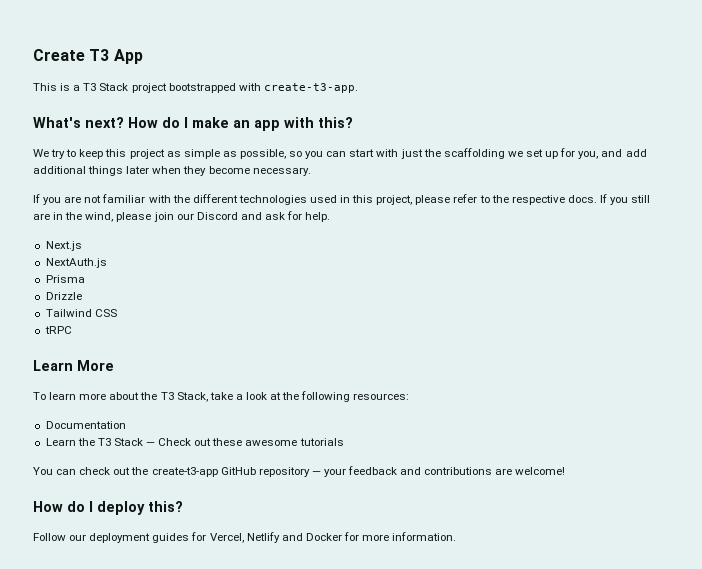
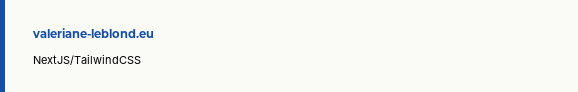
[33,49,143,64] [33,83,358,93] [33,117,353,131] [33,148,647,159] [33,166,311,176] [33,194,651,205] [33,211,331,222] [45,241,82,251] [45,258,107,268] [45,275,85,283] [45,292,82,300] [45,309,117,317] [44,326,72,334] [33,360,114,371] [33,391,410,402] [45,421,126,429] [45,438,344,446] [33,466,566,477] [33,501,183,515] [33,532,457,543] Create T3 App // This is a T3 Stack project bootstrapped with create-t3-app. // What's next? How do I make an app with this? // We try to keep this project as simple as possible, so you can start with just the scaffolding we set up for you, and add additional things later when they become necessary. // If you are not familiar with the different technologies used in this project, please refer to the respective docs. If you still are in the wind, please join our Discord and ask for help. // Next.js // NextAuth.js // Prisma // Drizzle // Tailwind CSS // tRPC // Learn More // To learn more about the T3 Stack, take a look at the following resources: // Documentation // Learn the T3 Stack — Check out these awesome tutorials // You can check out the create-t3-app GitHub repository — your feedback and contributions are welcome! // How do I deploy this? // Follow our deployment guides for Vercel, Netlify and Docker for more information. -> [32,28,154,38] [33,54,141,65] valeriane-leblond.eu // NextJS/TailwindCSS

